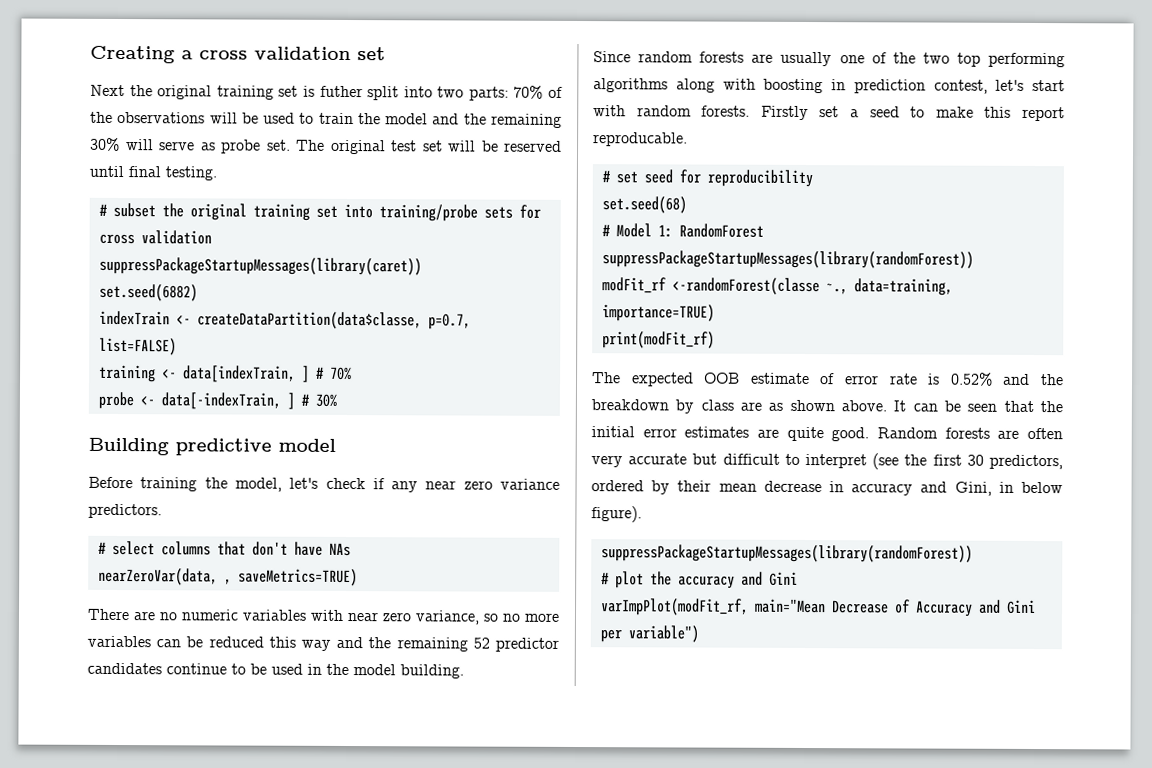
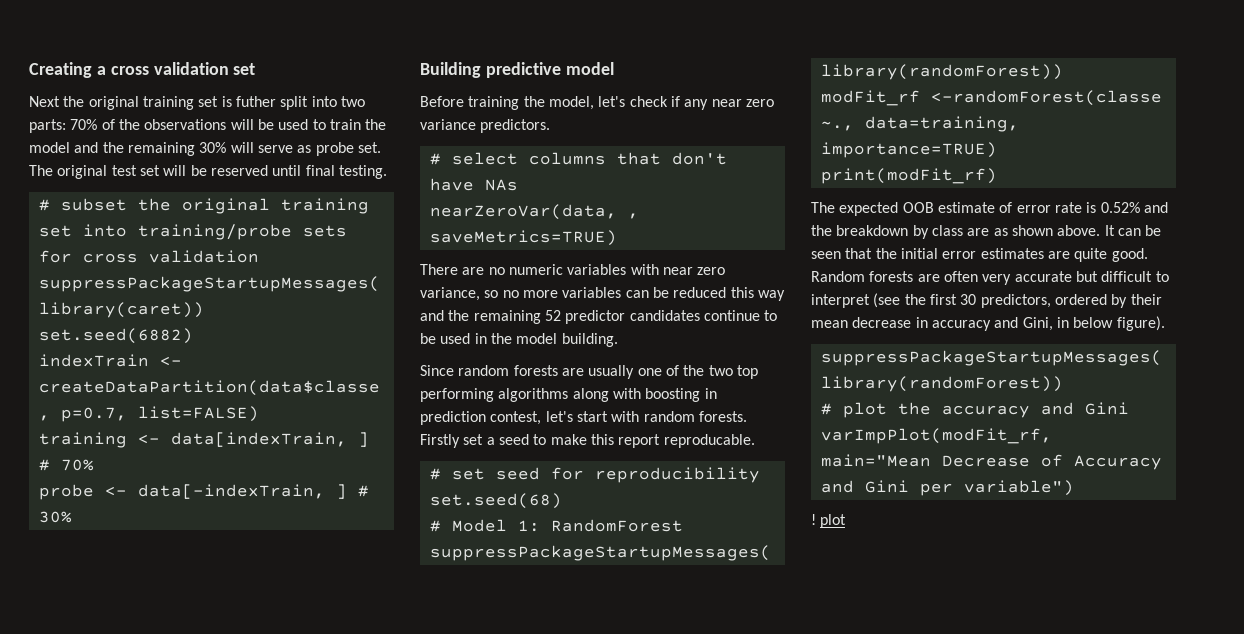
(699, 634) none -> [811,514,847,528] // ! plot

